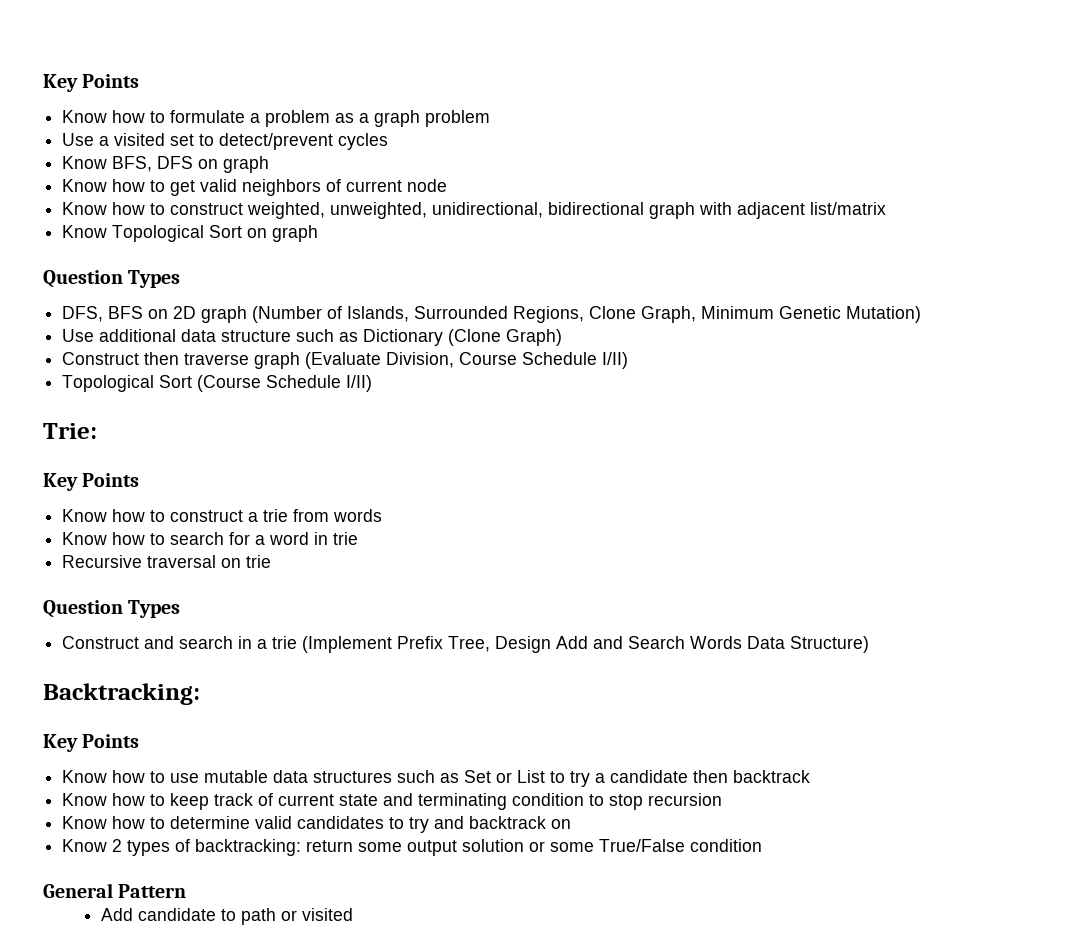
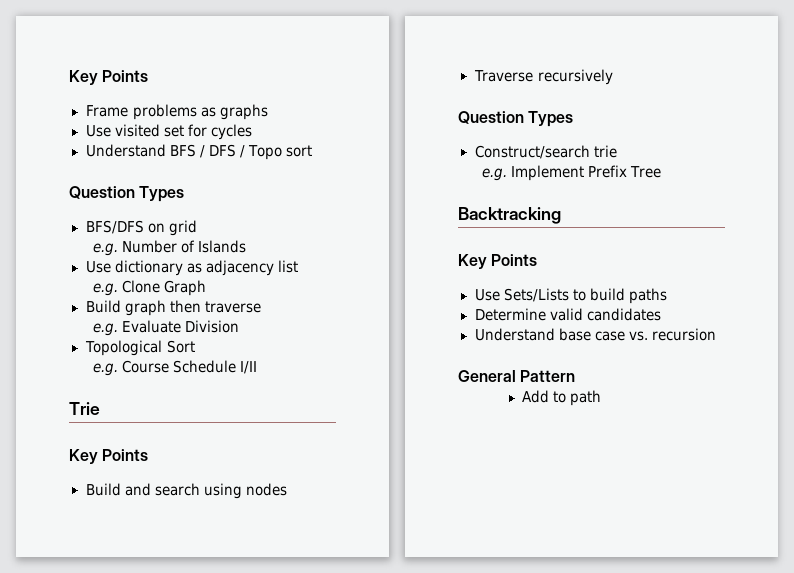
[43,74,140,92] [62,110,491,127] [62,133,110,146] Key Points // Know how to formulate a problem as a graph problem // Use a -> [69,70,149,85] [85,104,268,120] [85,125,111,137] Key Points // Frame problems as graphs // Use
[199,133,334,150] to detect/prevent -> [187,124,207,137] for
[62,156,270,173] [62,179,448,196] [62,202,887,219] [62,225,319,242] [43,270,181,288] [62,306,922,323] [62,329,563,346] [62,352,629,369] [62,375,373,392] [43,423,97,439] [43,473,140,491] [62,509,383,522] [62,532,359,545] [62,555,272,568] [43,600,181,618] [62,636,870,653] [43,683,200,705] [43,734,140,752] [62,770,811,787] [62,793,723,810] [62,816,572,833] [62,839,763,856] Know BFS, DFS on graph // Know how to get valid neighbors of current node // Know how to construct weighted, unweighted, unidirectional, bidirectional graph with adjacent list/matrix // Know Topological Sort on graph // Question Types // DFS, BFS on 2D graph (Number of Islands, Surrounded Regions, Clone Graph, Minimum Genetic Mutation) // Use additional data structure such as Dictionary (Clone Graph) // Construct then traverse graph (Evaluate Division, Course Schedule I/II) // Topological Sort (Course Schedule I/II) // Trie: // Key Points // Know how to construct a trie from words // Know how to search for a word in trie // Recursive traversal on trie // Question Types // Construct and search in a trie (Implement Prefix Tree, Design Add and Search Words Data Structure) // Backtracking: // Key Points // Know how to use mutable data structures such as Set or List to try a candidate then backtrack // Know how to keep track of current state and terminating condition to stop recursion // Know how to determine valid candidates to try and backtrack on // Know 2 types of backtracking: return some output solution or some True/False condition -> [85,144,312,160] [69,186,185,202] [85,220,197,236] [92,240,246,256] [85,260,298,276] [92,280,206,296] [85,300,261,316] [92,320,239,336] [84,340,195,356] [92,360,257,376] [69,402,100,415] [69,449,149,464] [85,483,287,499] [473,69,613,85] [458,111,574,127] [474,145,617,159] [481,165,661,181] [458,207,561,224] [458,254,538,269] [474,288,667,304] [474,308,661,321] [474,328,716,341] Understand BFS / DFS / Topo sort // Question Types // BFS/DFS on grid // e.g. Number of Islands // Use dictionary as adjacency list // e.g. Clone Graph // Build graph then traverse // e.g. Evaluate Division // Topological Sort // e.g. Course Schedule I/II // Trie // Key Points // Build and search using nodes // Traverse recursively // Question Types // Construct/search trie // e.g. Implement Prefix Tree // Backtracking // Key Points // Use Sets/Lists to build paths // Determine valid candidates // Understand base case vs. recursion
[138,908,217,921] candidate -> (550, 396) none
[281,908,354,921] or visited -> (602, 398) none

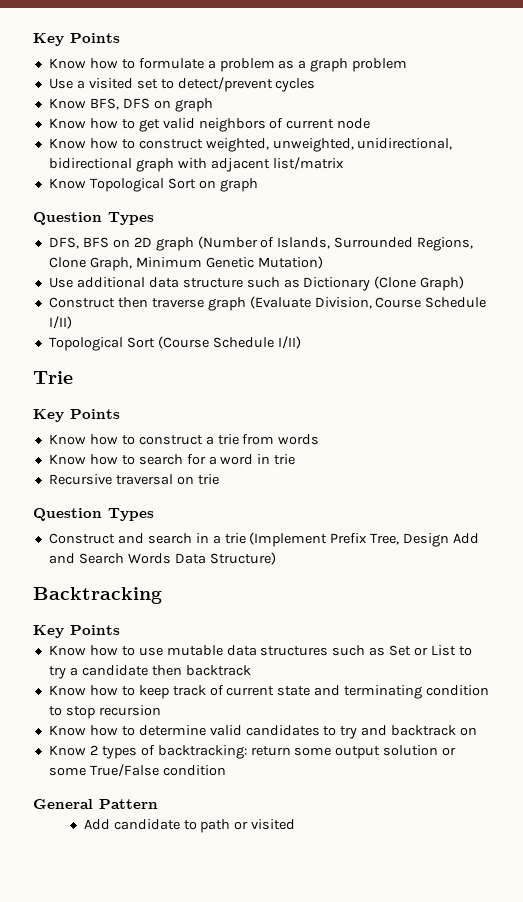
[69,70,149,85] [85,104,268,120] [85,125,111,137] Key Points // Frame problems as graphs // Use -> [33,33,120,46] [48,58,408,72] [48,78,85,89] Key Points // Know how to formulate a problem as a graph problem // Use a
[187,124,207,137] for -> [160,77,273,92] to detect/prevent
[85,144,312,160] [69,186,185,202] [85,220,197,236] [92,240,246,256] [85,260,298,276] [92,280,206,296] [85,300,261,316] [92,320,239,336] [84,340,195,356] [92,360,257,376] [69,402,100,415] [69,449,149,464] [85,483,287,499] [473,69,613,85] [458,111,574,127] [474,145,617,159] [481,165,661,181] [458,207,561,224] [458,254,538,269] [474,288,667,304] [474,308,661,321] [474,328,716,341] Understand BFS / DFS / Topo sort // Question Types // BFS/DFS on grid // e.g. Number of Islands // Use dictionary as adjacency list // e.g. Clone Graph // Build graph then traverse // e.g. Evaluate Division // Topological Sort // e.g. Course Schedule I/II // Trie // Key Points // Build and search using nodes // Traverse recursively // Question Types // Construct/search trie // e.g. Implement Prefix Tree // Backtracking // Key Points // Use Sets/Lists to build paths // Determine valid candidates // Understand base case vs. recursion -> [48,98,213,112] [48,118,371,132] [48,138,453,152] [48,157,344,172] [48,178,258,192] [33,212,154,225] [48,236,474,251] [48,256,323,271] [48,276,465,291] [48,296,487,311] [48,316,72,329] [48,336,301,351] [33,371,73,384] [33,409,120,422] [48,434,320,445] [48,454,296,465] [48,474,219,485] [33,508,154,521] [48,532,480,547] [48,552,276,565] [33,587,162,604] [33,625,120,638] [48,645,472,656] [48,665,251,679] [48,685,490,699] [48,705,161,719] [48,725,478,739] [48,745,457,759] [48,764,226,777] Know BFS, DFS on graph // Know how to get valid neighbors of current node // Know how to construct weighted, unweighted, unidirectional, bidirectional graph with adjacent list/matrix // Know Topological Sort on graph // Question Types // DFS, BFS on 2D graph (Number of Islands, Surrounded Regions, Clone Graph, Minimum Genetic Mutation) // Use additional data structure such as Dictionary (Clone Graph) // Construct then traverse graph (Evaluate Division, Course Schedule I/II) // Topological Sort (Course Schedule I/II) // Trie // Key Points // Know how to construct a trie from words // Know how to search for a word in trie // Recursive traversal on trie // Question Types // Construct and search in a trie (Implement Prefix Tree, Design Add and Search Words Data Structure) // Backtracking // Key Points // Know how to use mutable data structures such as Set or List to try a candidate then backtrack // Know how to keep track of current state and terminating condition to stop recursion // Know how to determine valid candidates to try and backtrack on // Know 2 types of backtracking: return some output solution or some True/False condition
(550, 396) none -> [113,819,180,830] candidate
(602, 398) none -> [234,819,296,830] or visited

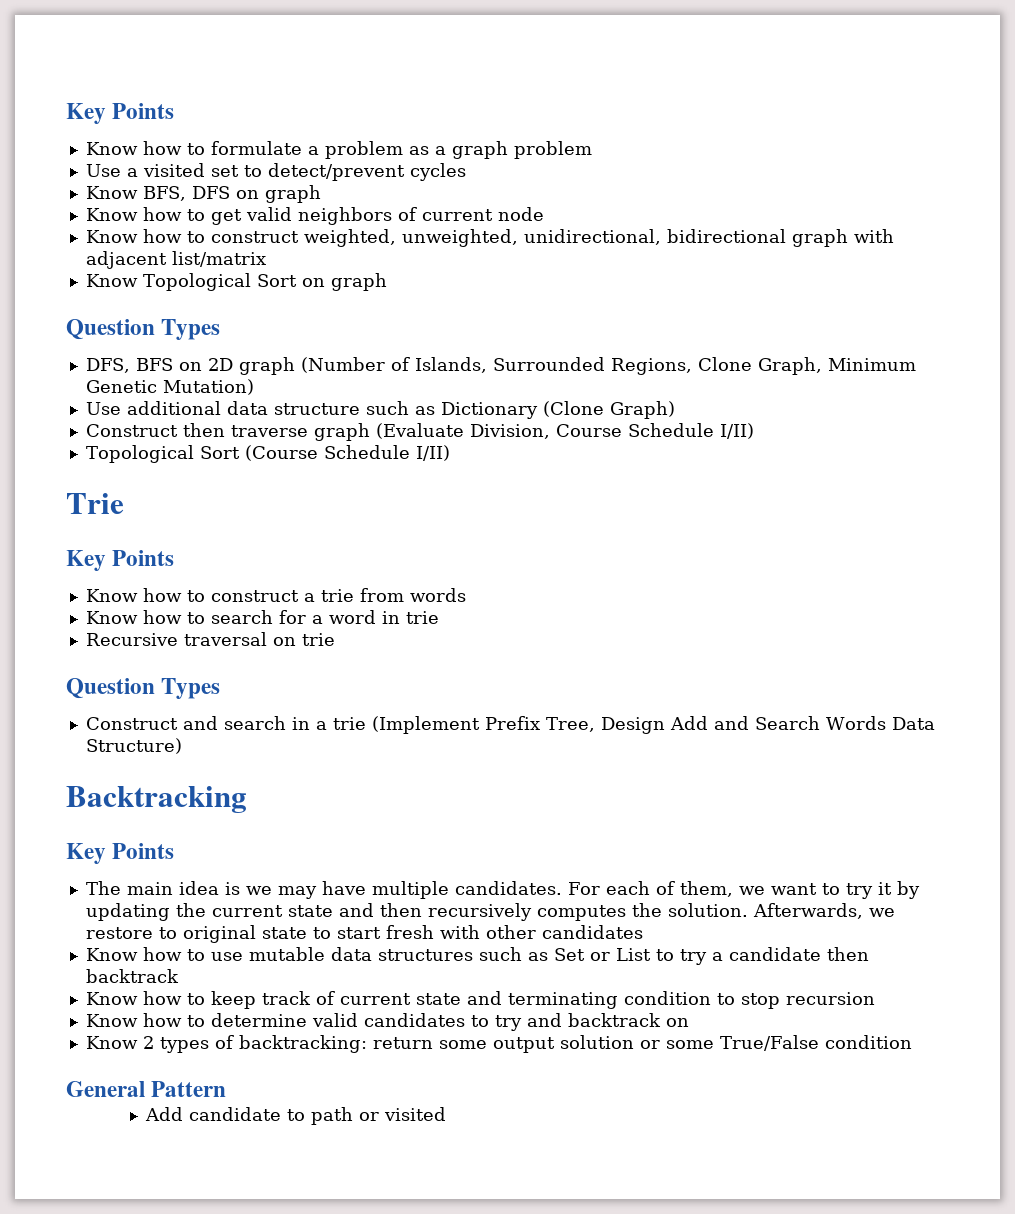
(120, 630) none -> [85,881,920,899] [85,903,895,921] [85,925,643,943] // The main idea is we may have multiple candidates. For each of them, we want to try it by updating the current state and then recursively computes the solution. Afterwards, we restore to original state to start fresh with other candidates

